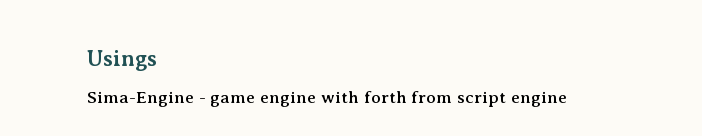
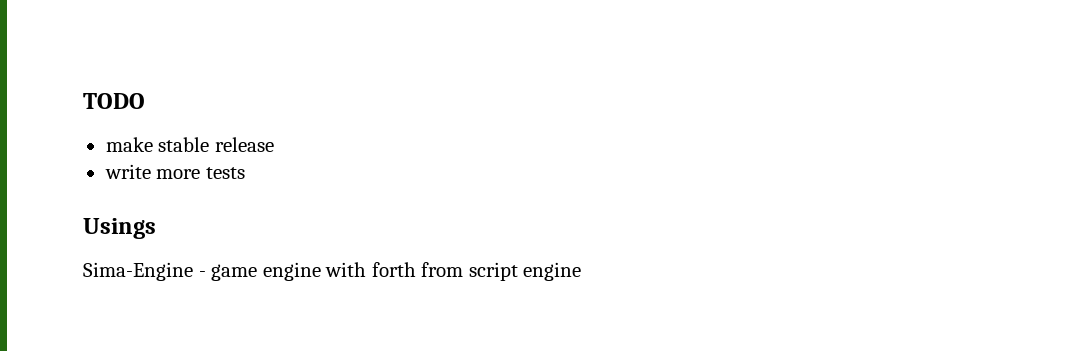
(87, 60) none -> [83,93,145,109] [105,137,274,152] [104,164,245,179] TODO // make stable release // write more tests //

